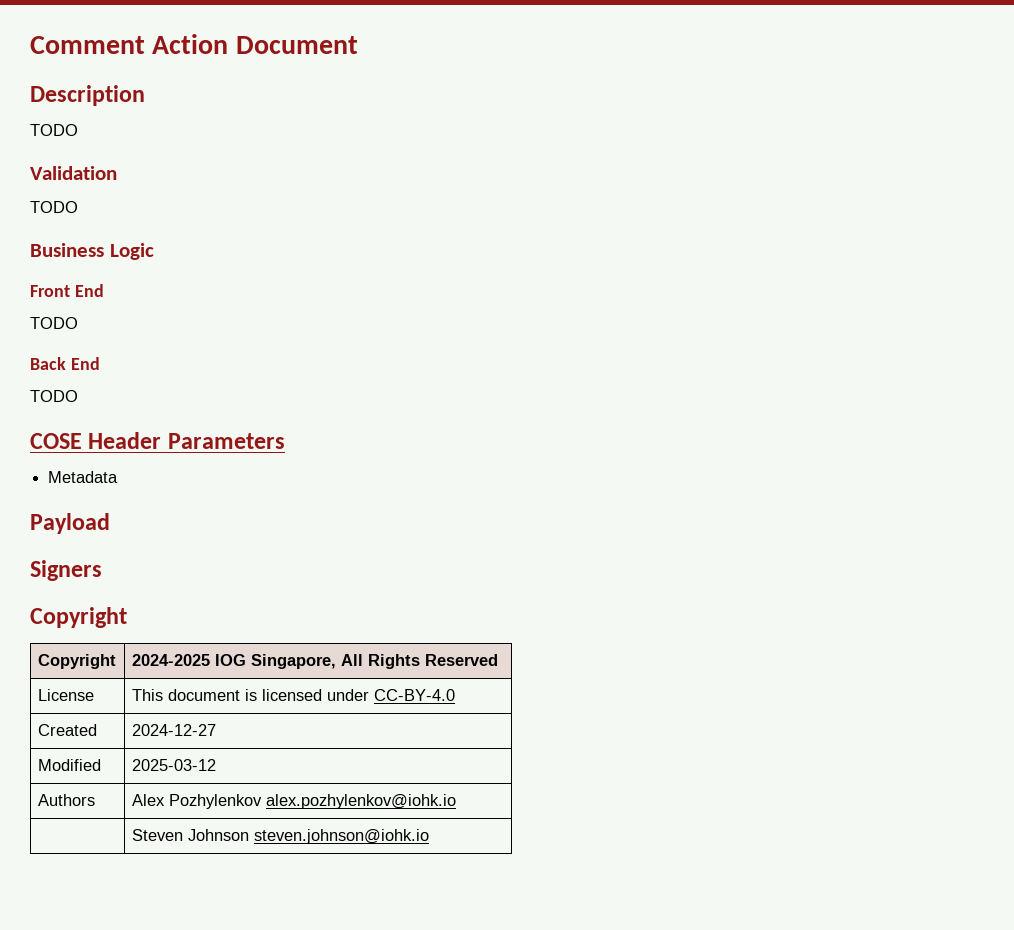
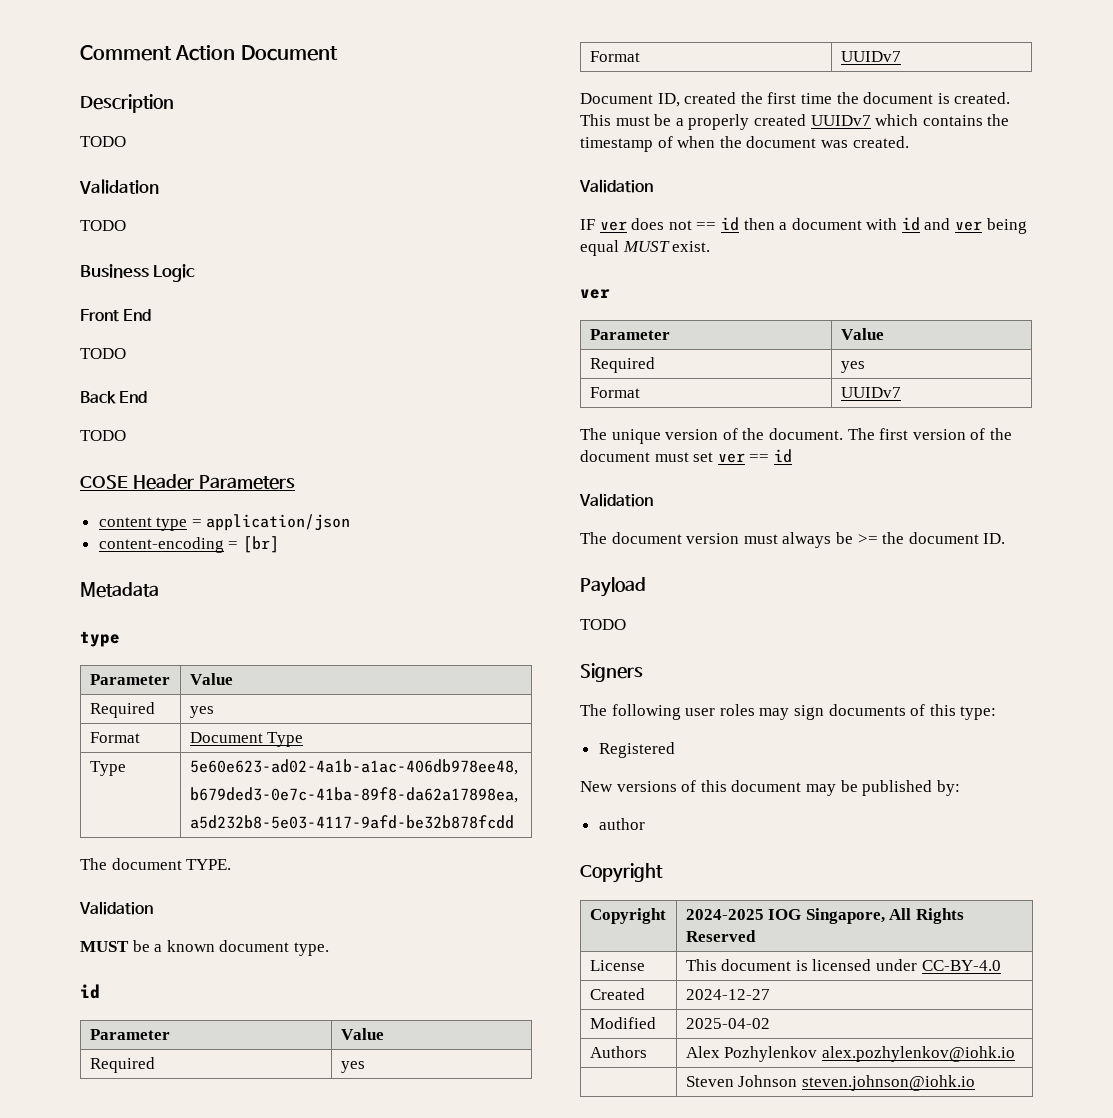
[48,471,119,483] Metadata -> [98,514,351,531] [98,536,279,553] [80,582,159,598] [80,631,120,647] [89,674,170,685] [189,673,233,685] [89,702,155,718] [189,706,214,718] [89,732,140,743] [189,732,304,747] [89,761,126,776] [189,759,518,775] [189,787,518,803] [189,815,514,829] [80,858,232,870] [79,901,153,915] [80,940,329,956] [80,984,100,999] [89,1029,170,1040] [340,1028,384,1040] [89,1057,155,1073] [340,1061,365,1073] [589,51,640,62] [840,51,901,62] [580,92,1011,107] [580,114,1010,130] [580,136,909,152] [579,179,653,193] [580,217,1027,234] [580,240,711,256] [580,289,610,299] [589,329,670,340] [840,328,884,340] [589,357,655,373] [840,361,865,373] [589,387,640,398] [840,387,901,398] [580,428,1012,444] [580,449,792,463] [579,493,653,507] [580,532,1006,548] content type = application/json // content-encoding = [br] // Metadata // type // Parameter | Value // Required | yes // Format | Document Type // Type | 5e60e623-ad02-4a1b-a1ac-406db978ee48, // b679ded3-0e7c-41ba-89f8-da62a17898ea, // a5d232b8-5e03-4117-9afd-be32b878fcdd // The document TYPE. // Validation // MUST be a known document type. // id // Parameter | Value // Required | yes // Format | UUIDv7 // Document ID, created the first time the document is created. This must be a properly created UUIDv7 which contains the timestamp of when the document was created. // Validation // IF ver does not == id then a document with id and ver being equal MUST exist. // ver // Parameter | Value // Required | yes // Format | UUIDv7 // The unique version of the document. The first version of the document must set ver == id // Validation // The document version must always be >= the document ID.
(110, 523) none -> [580,619,626,630] // TODO
(102, 570) none -> [580,704,997,720] [598,742,675,758] [580,780,960,796] [598,818,645,830] // The following user roles may sign documents of this type: // Registered // New versions of this document may be published by: // author
[131,759,216,771] 2025-03-12 -> [685,1018,770,1029] 2025-04-02

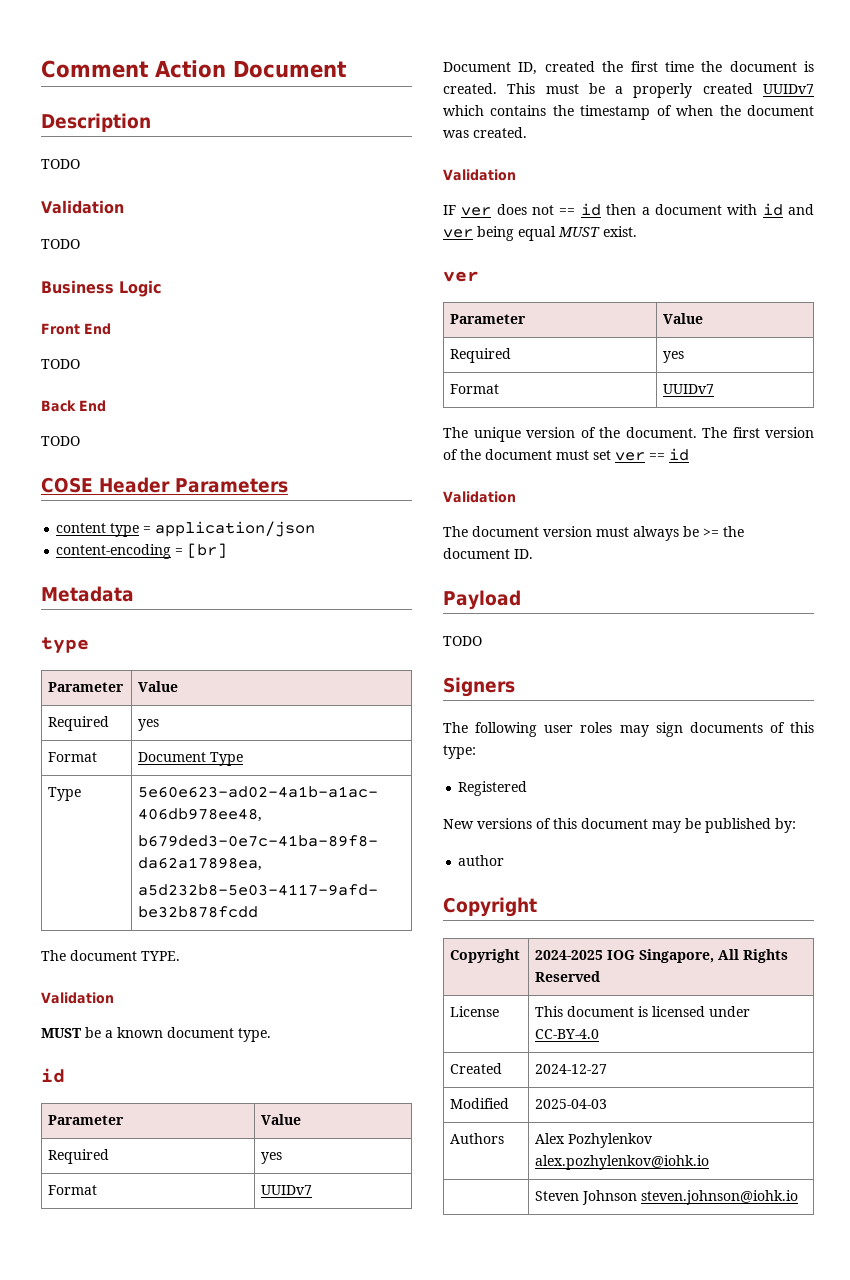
[685,1018,770,1029] 2025-04-02 -> [535,1099,608,1109] 2025-04-03

